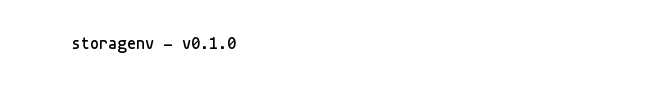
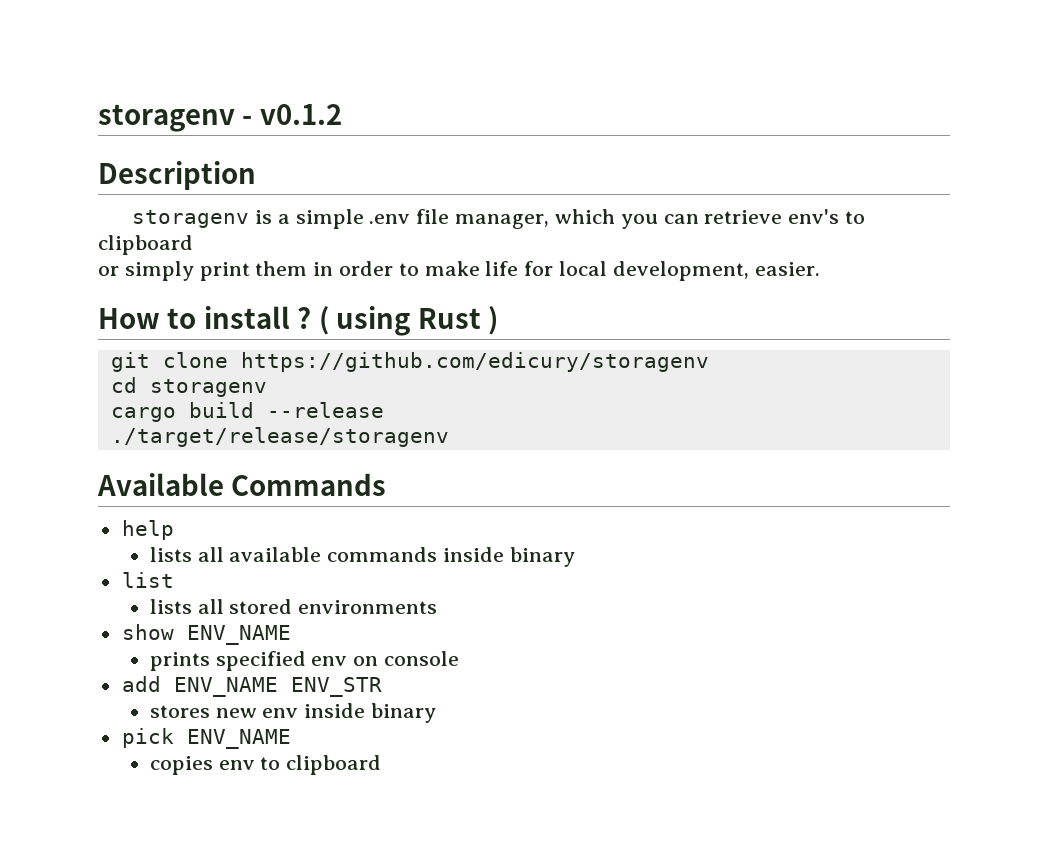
[182,37,236,49] v0.1.0 -> [259,104,342,125] [98,161,256,190] [132,209,865,229] [98,235,193,255] [98,261,820,281] [98,306,498,336] [110,352,709,372] [110,377,267,397] [110,402,384,422] [110,427,449,447] [97,473,387,496] [121,520,174,540] [149,547,575,567] [121,572,174,588] [149,599,438,614] [121,624,291,645] [149,651,460,671] [121,676,382,697] [149,703,437,723] [121,728,291,749] [149,755,382,775] v0.1.2 // Description // storagenv is a simple .env file manager, which you can retrieve env's to clipboard // or simply print them in order to make life for local development, easier. // How to install ? ( using Rust ) // git clone https://github.com/edicury/storagenv // cd storagenv // cargo build --release // ./target/release/storagenv // Available Commands // help // lists all available commands inside binary // list // lists all stored environments // show ENV_NAME // prints specified env on console // add ENV_NAME ENV_STR // stores new env inside binary // pick ENV_NAME // copies env to clipboard

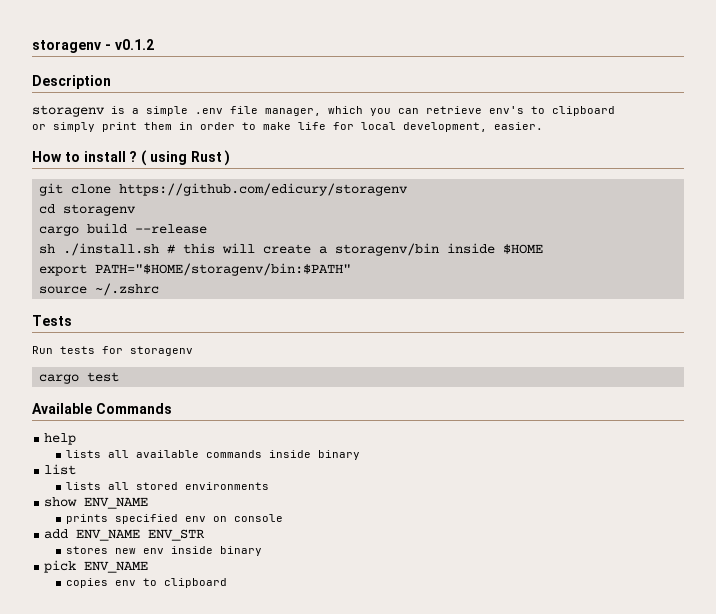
[110,427,449,447] ./target/release/storagenv -> [38,243,543,256] [38,263,351,276] [38,283,159,296] [32,315,72,326] [32,346,193,356] [38,372,119,384] sh ./install.sh # this will create a storagenv/bin inside $HOME // export PATH="$HOME/storagenv/bin:$PATH" // source ~/.zshrc // Tests // Run tests for storagenv // cargo test

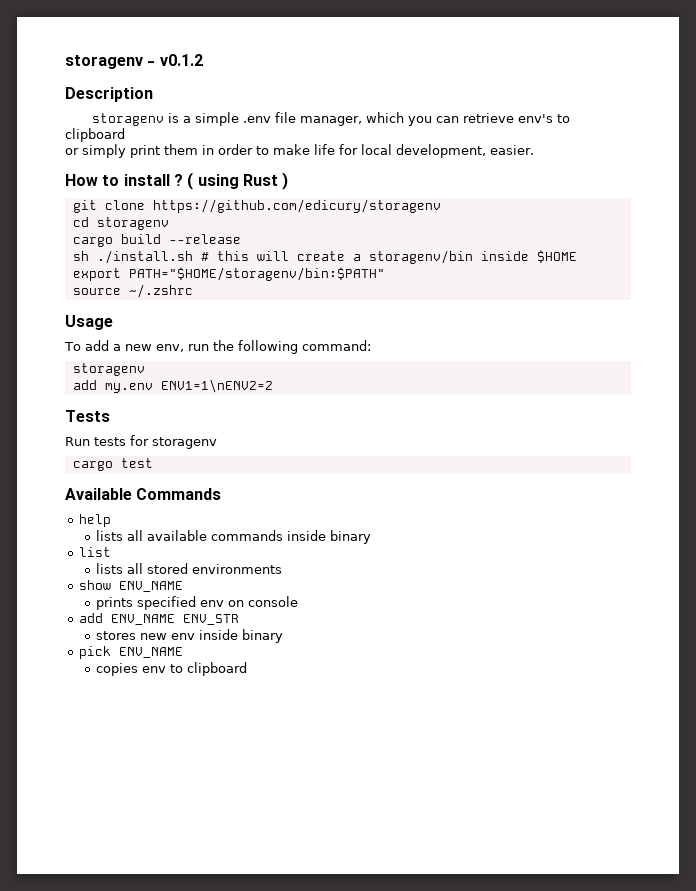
(159, 289) none -> [65,315,113,330] [64,340,371,354] [72,363,145,376] [72,379,273,393] // Usage // To add a new env, run the following command: // storagenv // add my.env ENV1=1\nENV2=2

